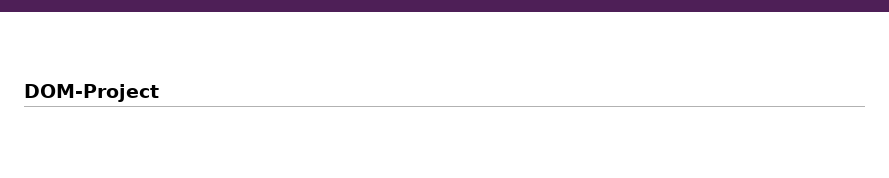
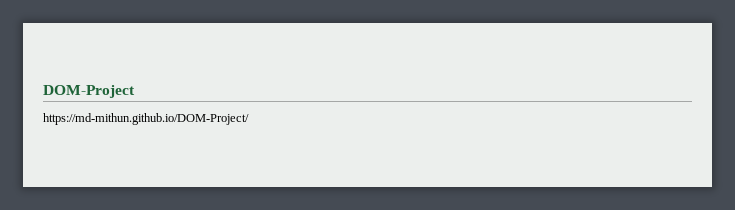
(159, 93) none -> [43,113,249,125] // https://md-mithun.github.io/DOM-Project/

